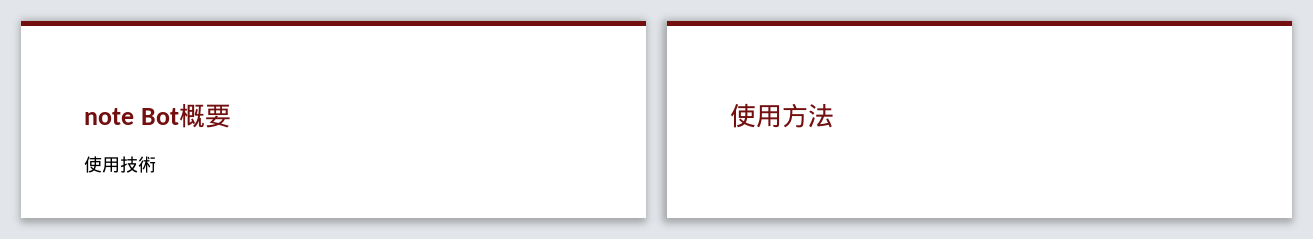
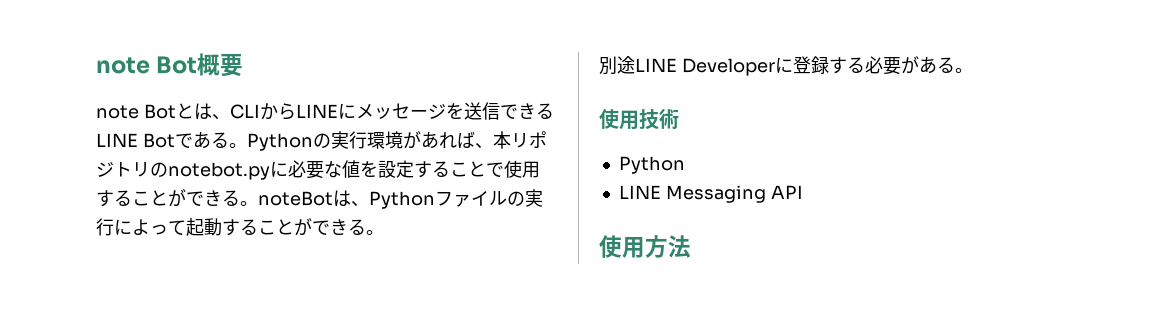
[84,156,156,173] 使用技術 -> [96,102,554,120] [96,131,547,151] [96,160,540,180] [96,189,543,209] [96,218,384,236] [599,56,973,76] [599,108,679,130] [618,156,685,174] [618,185,803,203] note Botとは、CLIからLINEにメッセージを送信できるLINE Botである。Pythonの実行環境があれば、本リポジトリのnotebot.pyに必要な値を設定することで使用することができる。noteBotは、Pythonファイルの実行によって起動することができる。 // 別途LINE Developerに登録する必要がある。 // 使用技術 // Python // LINE Messaging API

